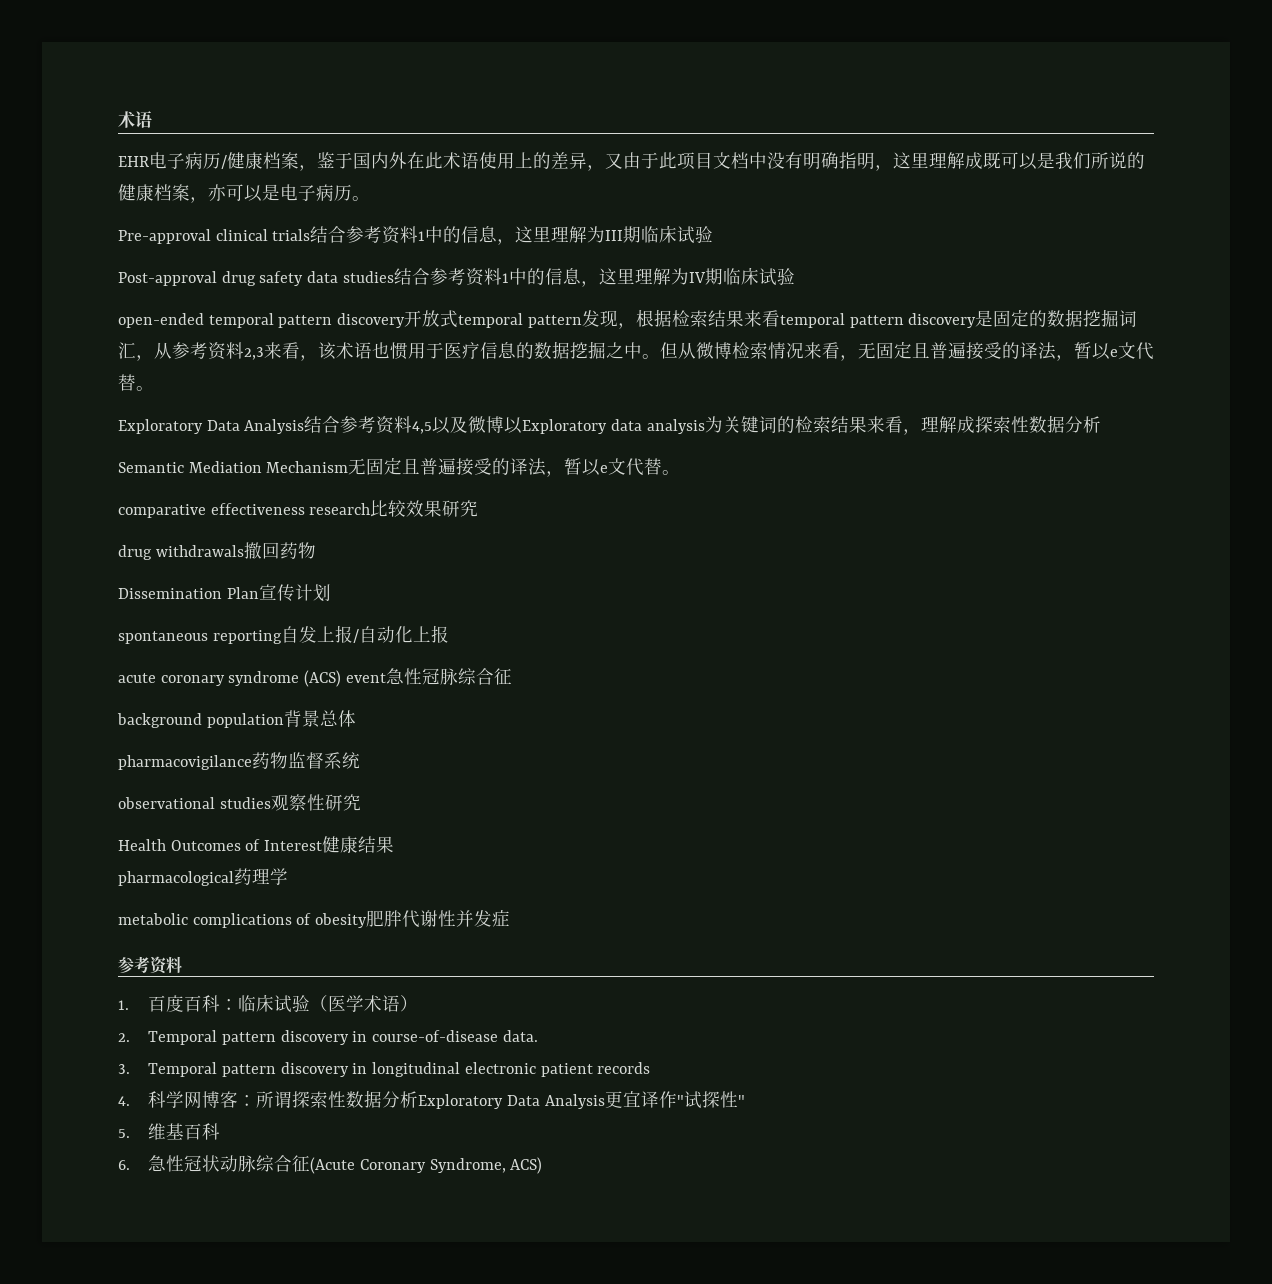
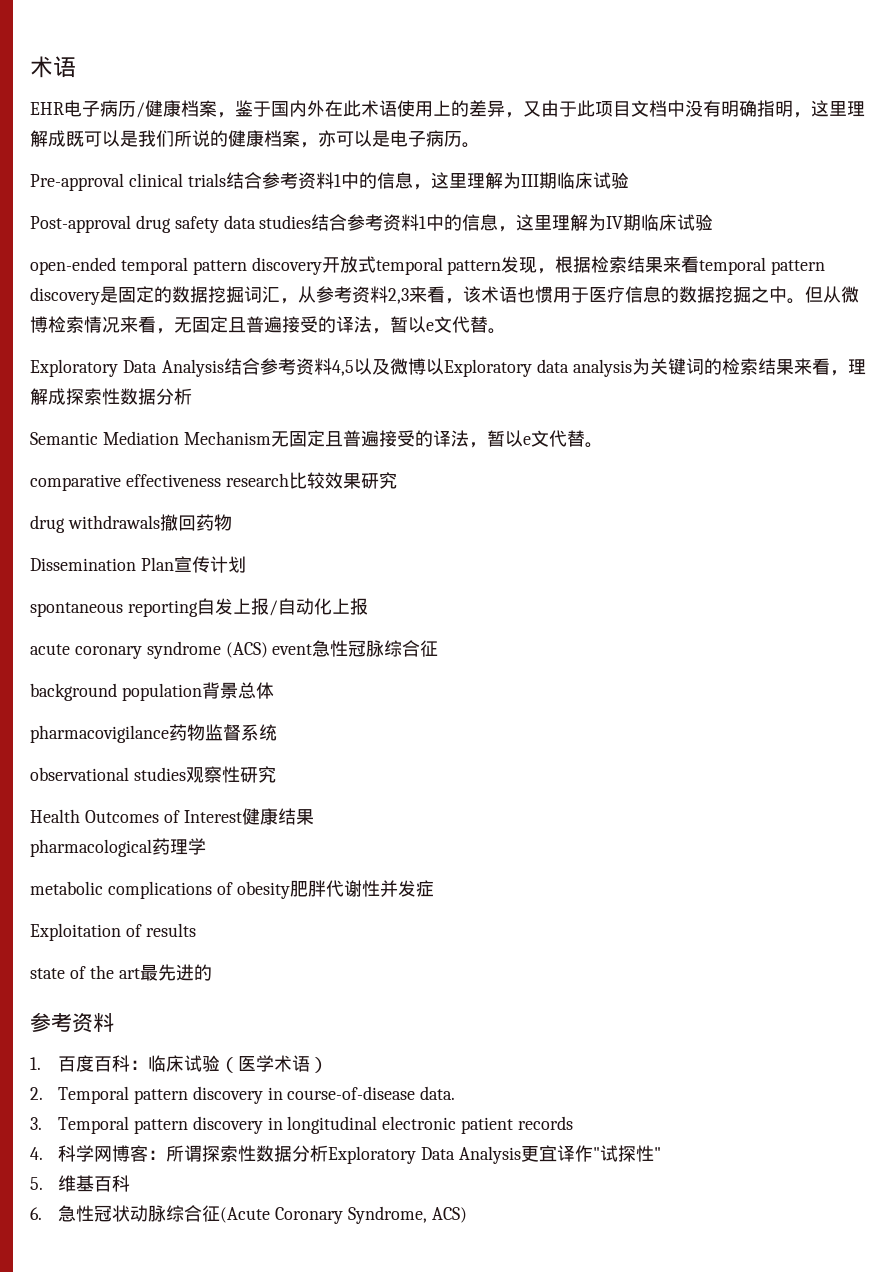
(511, 918) none -> [30,923,196,941] [30,964,212,981] // Exploitation of results // state of the art最先进的

